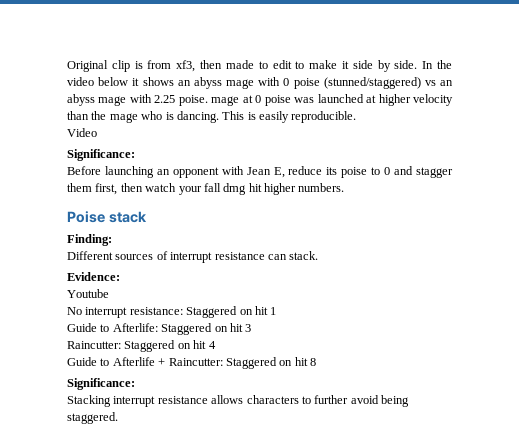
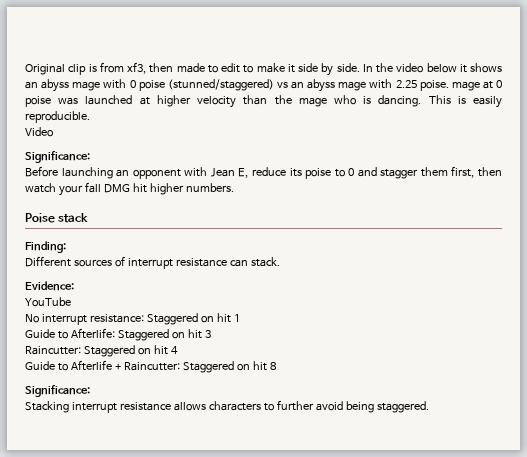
[223,183,247,195] dmg -> [103,184,130,193] DMG
[67,289,109,298] Youtube -> [25,297,71,307] YouTube

